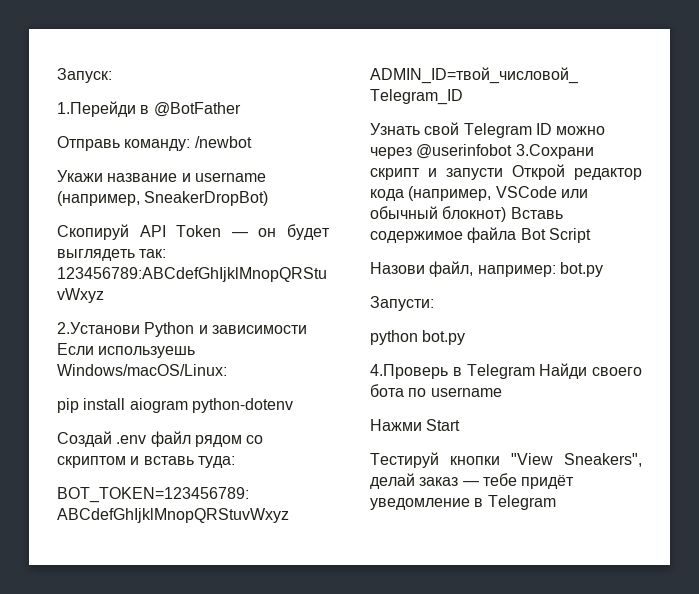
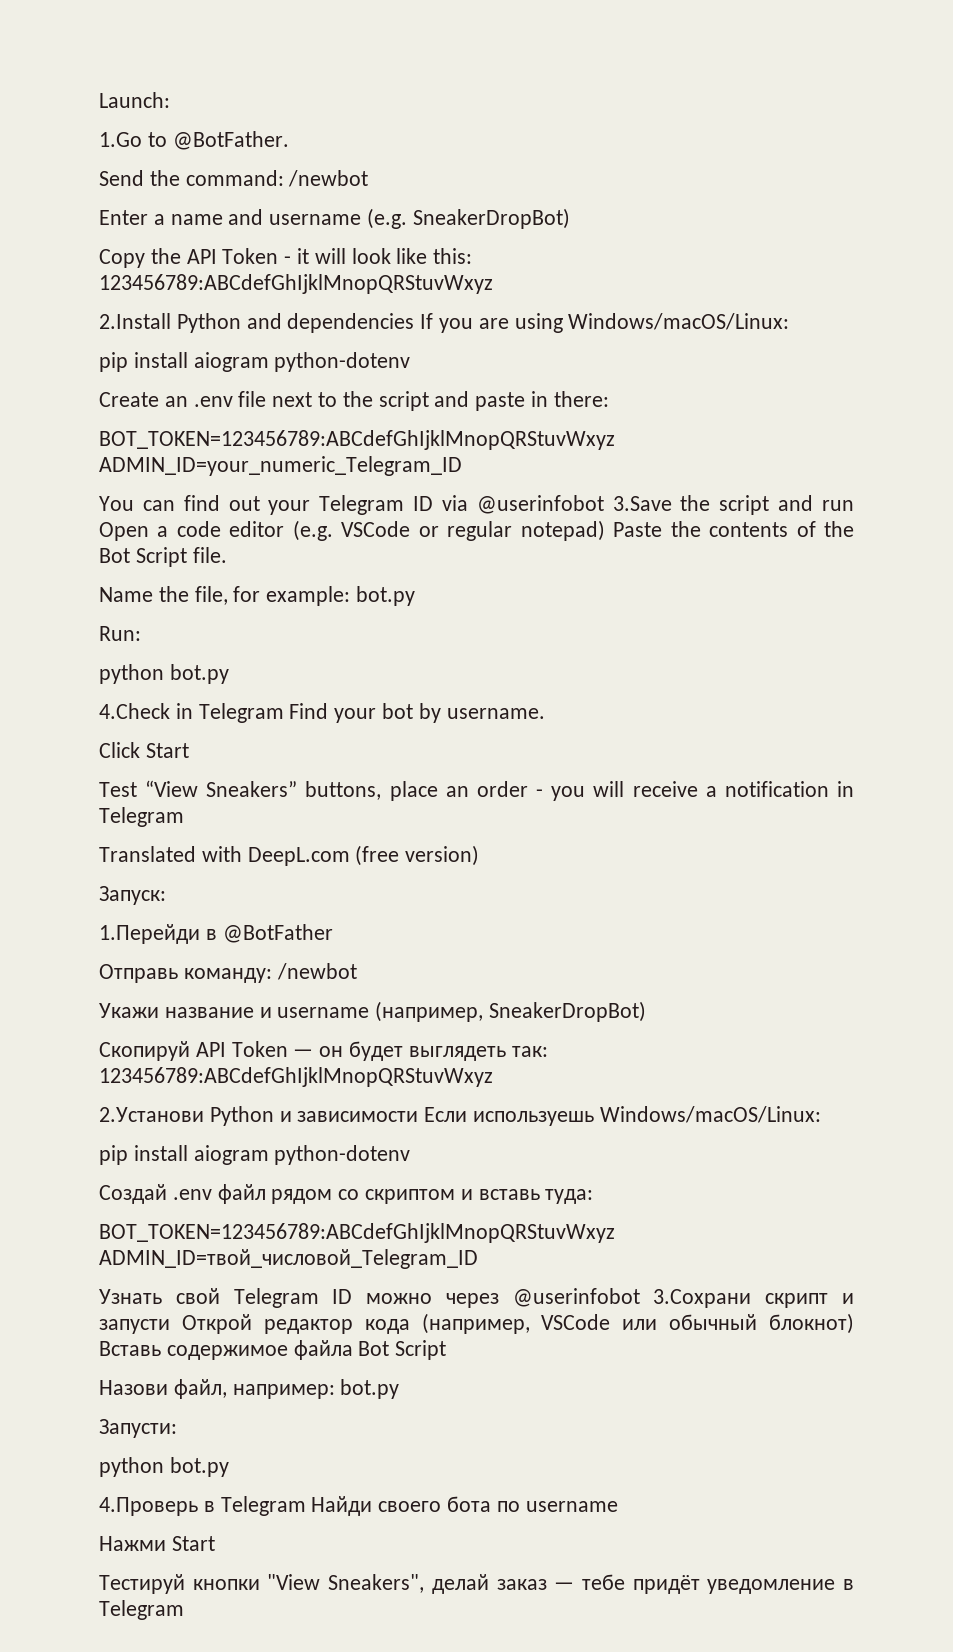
(57, 75) none -> [99,92,170,108] [99,131,289,150] [99,170,369,187] [99,208,570,229] [99,248,473,268] [99,274,493,294] [99,313,790,333] [99,352,411,372] [99,391,609,411] [99,430,615,450] [99,456,462,476] [99,495,854,515] [99,520,854,541] [99,547,227,567] [99,586,416,606] [99,626,141,641] [99,664,229,684] [99,703,545,723] [99,742,189,758] [99,780,854,801] [99,807,184,827] [99,845,480,866] Launch: // 1.Go to @BotFather. // Send the command: /newbot // Enter a name and username (e.g. SneakerDropBot) // Copy the API Token - it will look like this: 123456789:ABCdefGhIjklMnopQRStuvWxyz // 2.Install Python and dependencies If you are using Windows/macOS/Linux: // pip install aiogram python-dotenv // Create an .env file next to the script and paste in there: // BOT_TOKEN=123456789:ABCdefGhIjklMnopQRStuvWxyz ADMIN_ID=your_numeric_Telegram_ID // You can find out your Telegram ID via @userinfobot 3.Save the script and run Open a code editor (e.g. VSCode or regular notepad) Paste the contents of the Bot Script file. // Name the file, for example: bot.py // Run: // python bot.py // 4.Check in Telegram Find your bot by username. // Click Start // Test “View Sneakers” buttons, place an order - you will receive a notification in Telegram // Translated with DeepL.com (free version) //

